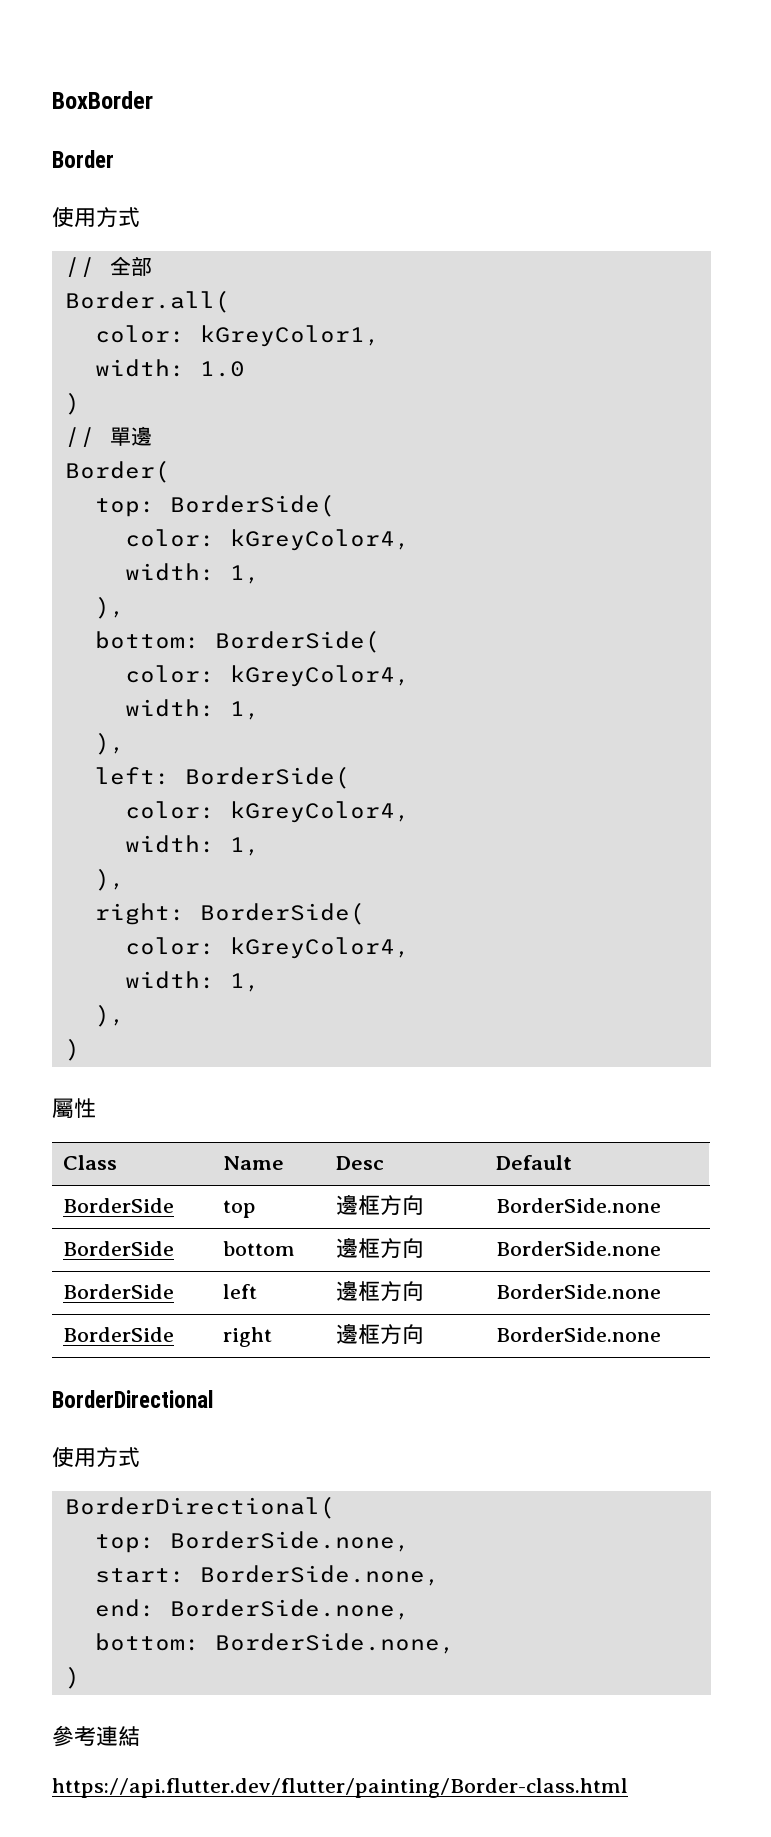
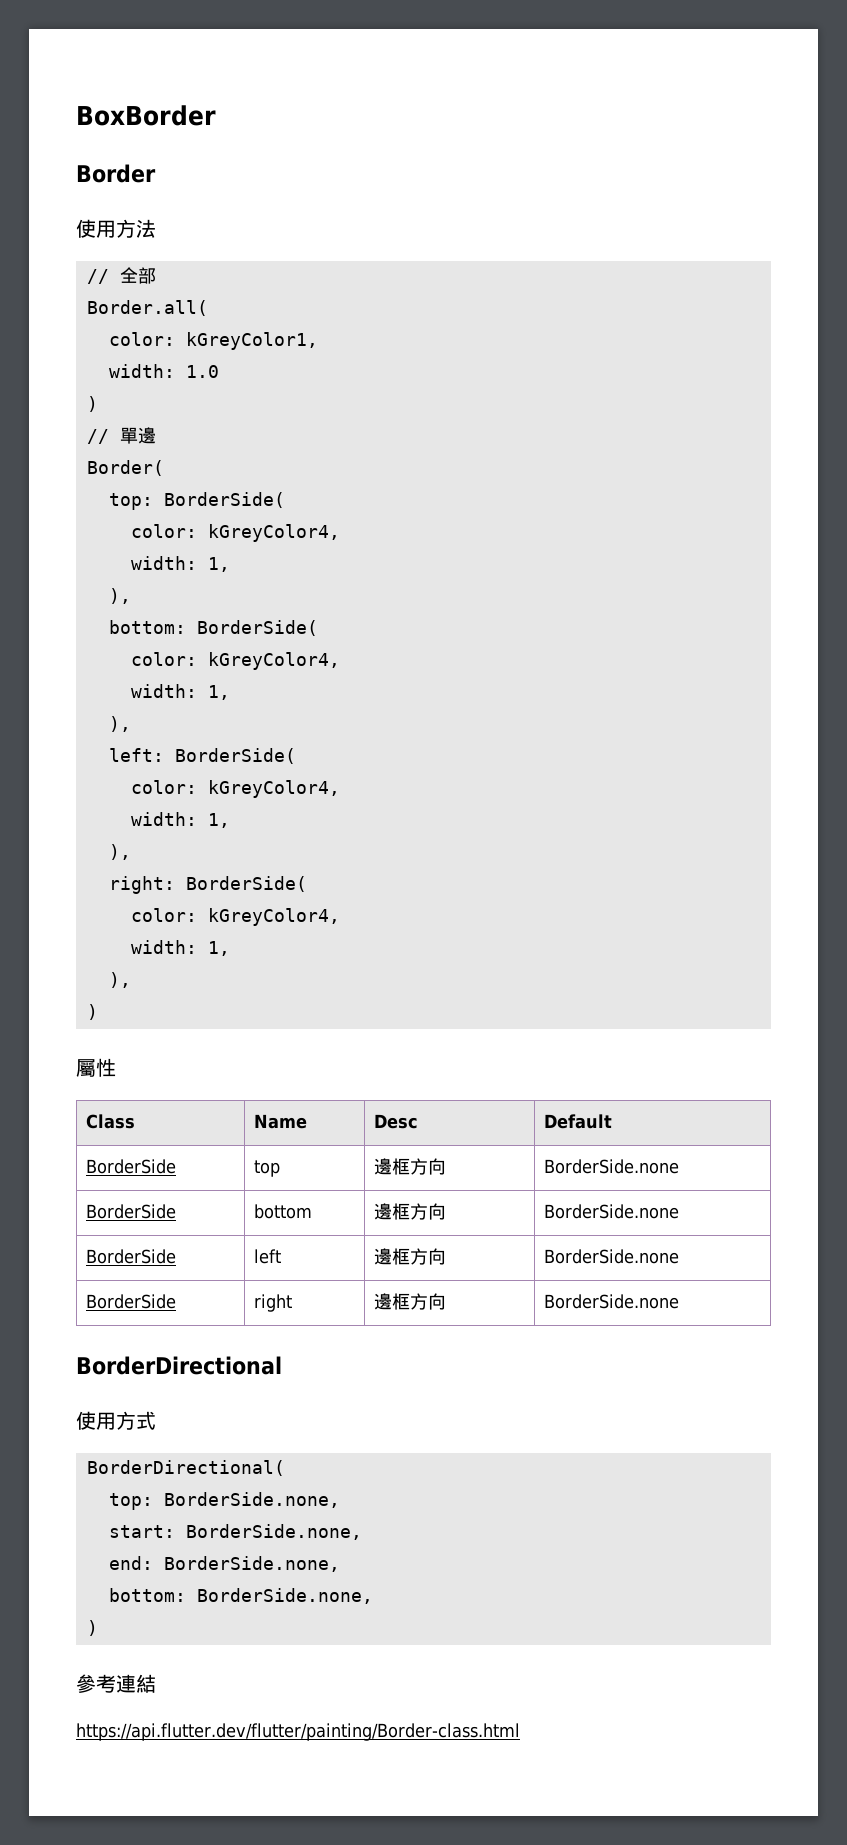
[118,207,140,227] 式 -> [136,219,156,238] 法

